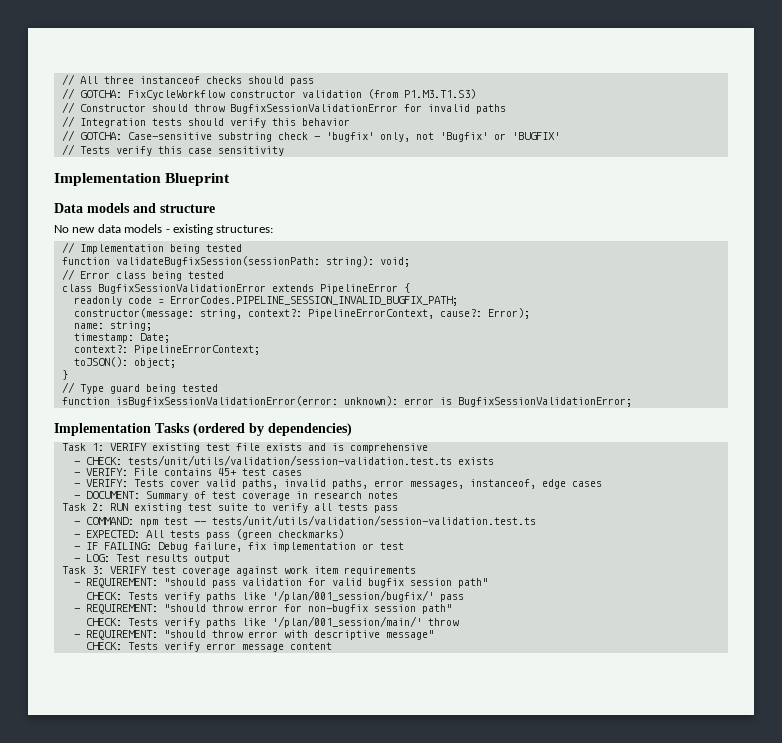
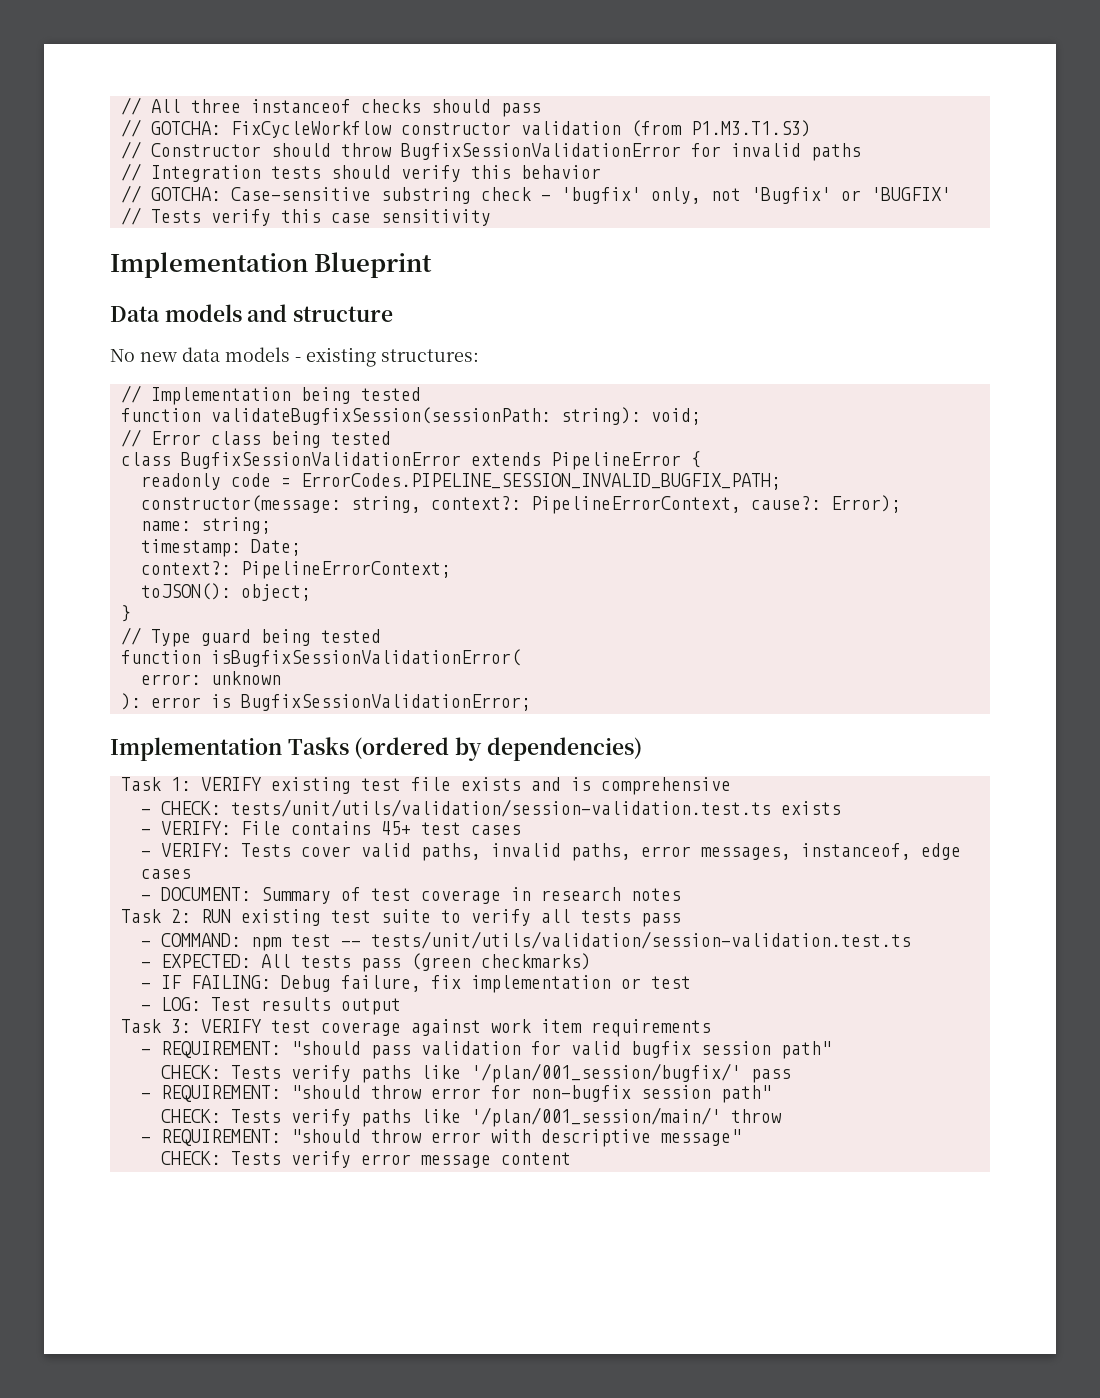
[115,396,398,407] isBugfixSessionValidationError(error: unknown): -> [210,649,521,667] [140,671,281,685] [120,693,141,710] isBugfixSessionValidationError( // error: unknown // ):

